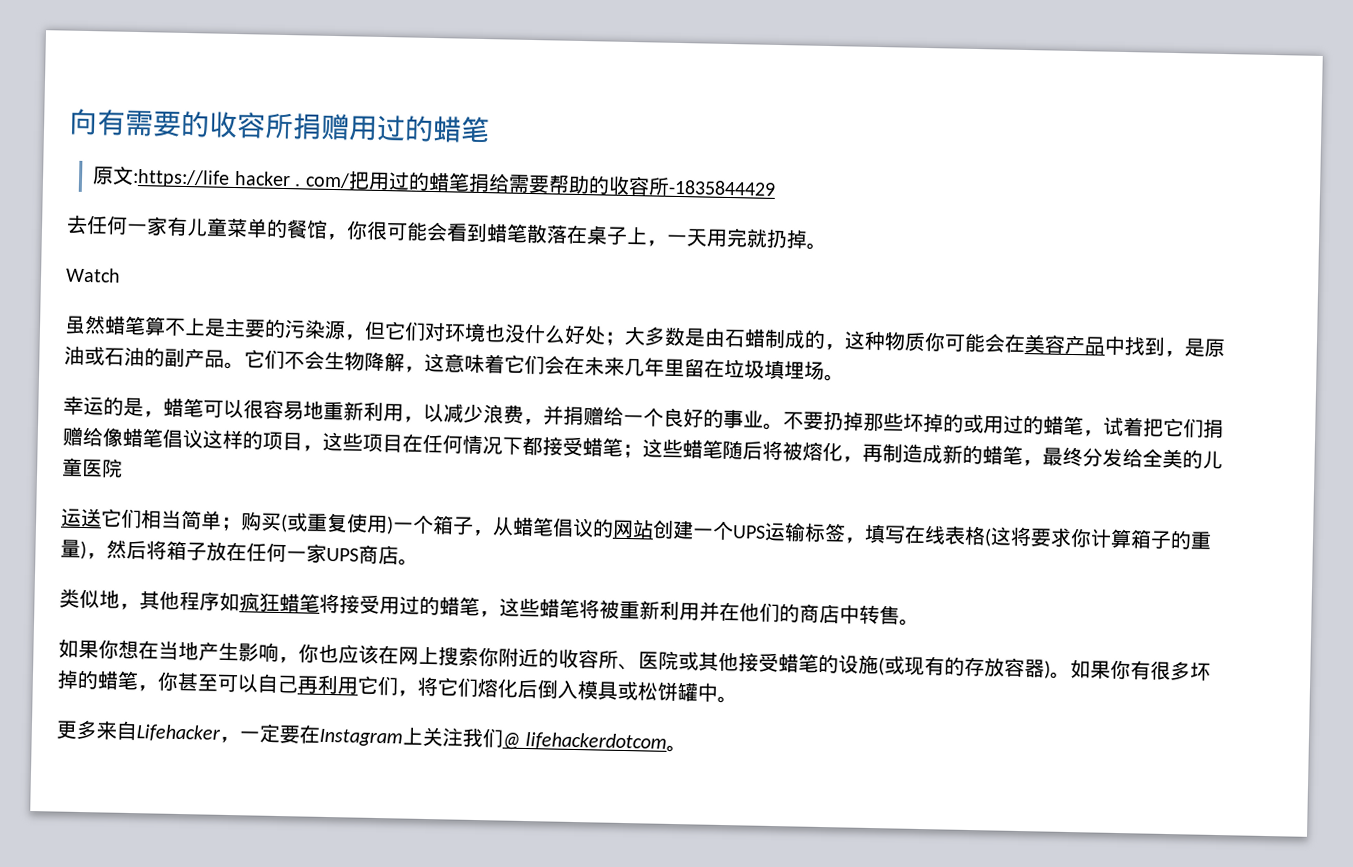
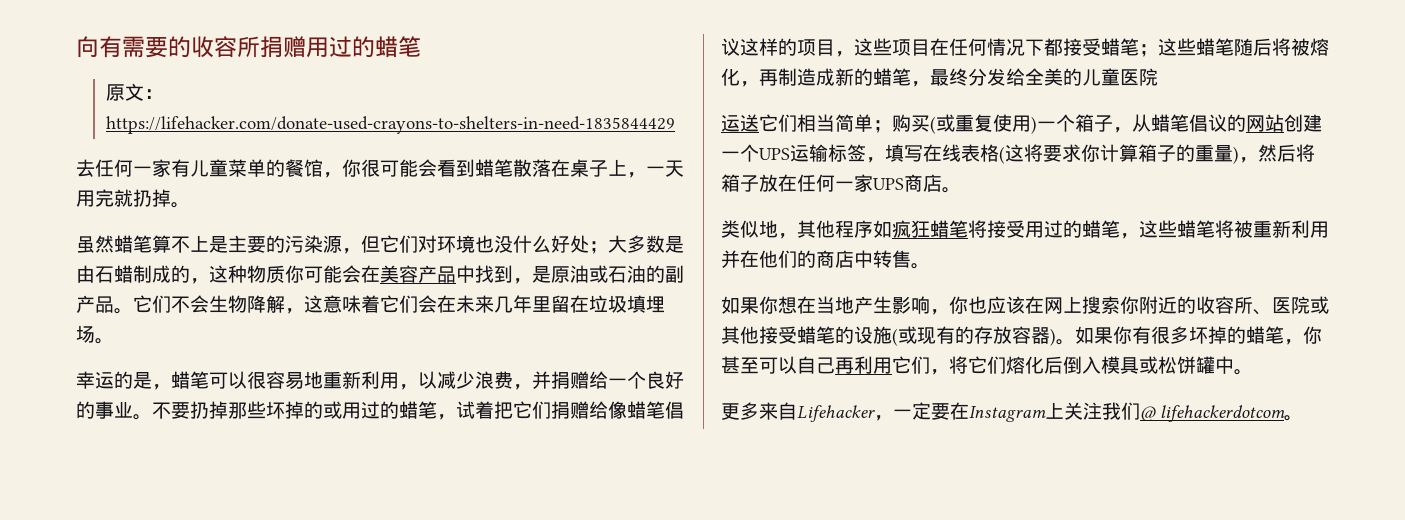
[132,168,776,196] :https://life hacker . com/把用过的蜡笔捐给需要帮助的收容所-1835844429 -> [143,89,163,99] [105,116,675,134] ：https://lifehacker.com/donate-used-crayons-to-shelters-in-need-1835844429
[65,267,121,283] // Watch -> (190, 205) none

